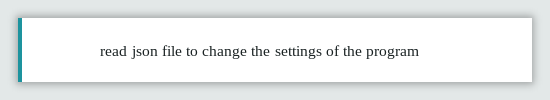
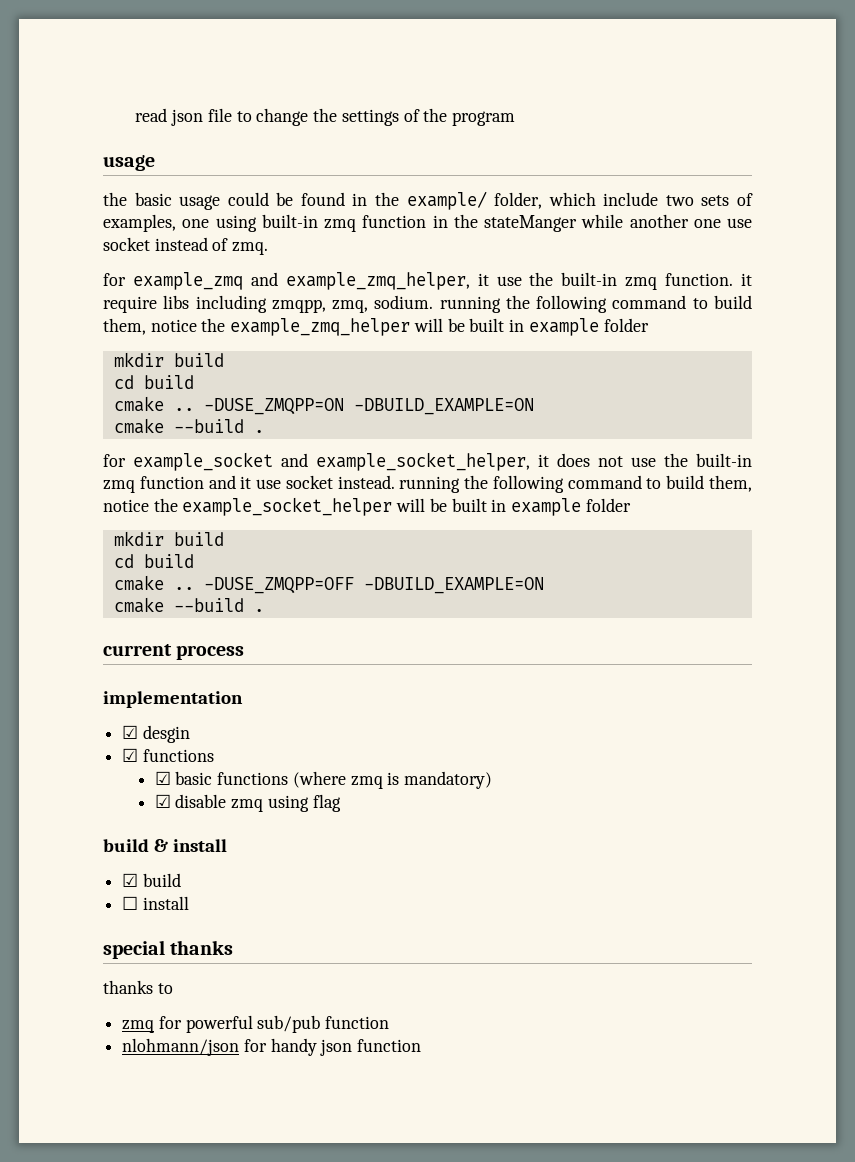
(420, 53) none -> [103,155,155,171] [103,191,753,210] [103,214,752,232] [103,237,269,255] [103,272,752,290] [103,295,752,313] [103,318,649,336] [113,352,224,367] [113,375,194,389] [113,396,534,415] [113,418,264,434] [103,452,752,471] [103,475,752,493] [103,497,631,516] [113,531,224,546] [113,554,194,568] [113,575,544,594] [113,597,264,613] [103,644,245,660] [103,691,243,708] [122,725,190,743] [122,748,214,762] [154,771,493,789] [154,794,341,812] [103,839,227,852] [122,873,181,887] [122,896,189,910] [103,940,234,959] [103,980,173,994] [122,1015,390,1033] [122,1038,422,1056] // usage // the basic usage could be found in the example/ folder, which include two sets of examples, one using built-in zmq function in the stateManger while another one use socket instead of zmq. // for example_zmq and example_zmq_helper, it use the built-in zmq function. it require libs including zmqpp, zmq, sodium. running the following command to build them, notice the example_zmq_helper will be built in example folder // mkdir build // cd build // cmake .. -DUSE_ZMQPP=ON -DBUILD_EXAMPLE=ON // cmake --build . // for example_socket and example_socket_helper, it does not use the built-in zmq function and it use socket instead. running the following command to build them, notice the example_socket_helper will be built in example folder // mkdir build // cd build // cmake .. -DUSE_ZMQPP=OFF -DBUILD_EXAMPLE=ON // cmake --build . // current process // implementation // ☑ desgin // ☑ functions // ☑ basic functions (where zmq is mandatory) // ☑ disable zmq using flag // build & install // ☑ build // ☐ install // special thanks // thanks to // zmq for powerful sub/pub function // nlohmann/json for handy json function

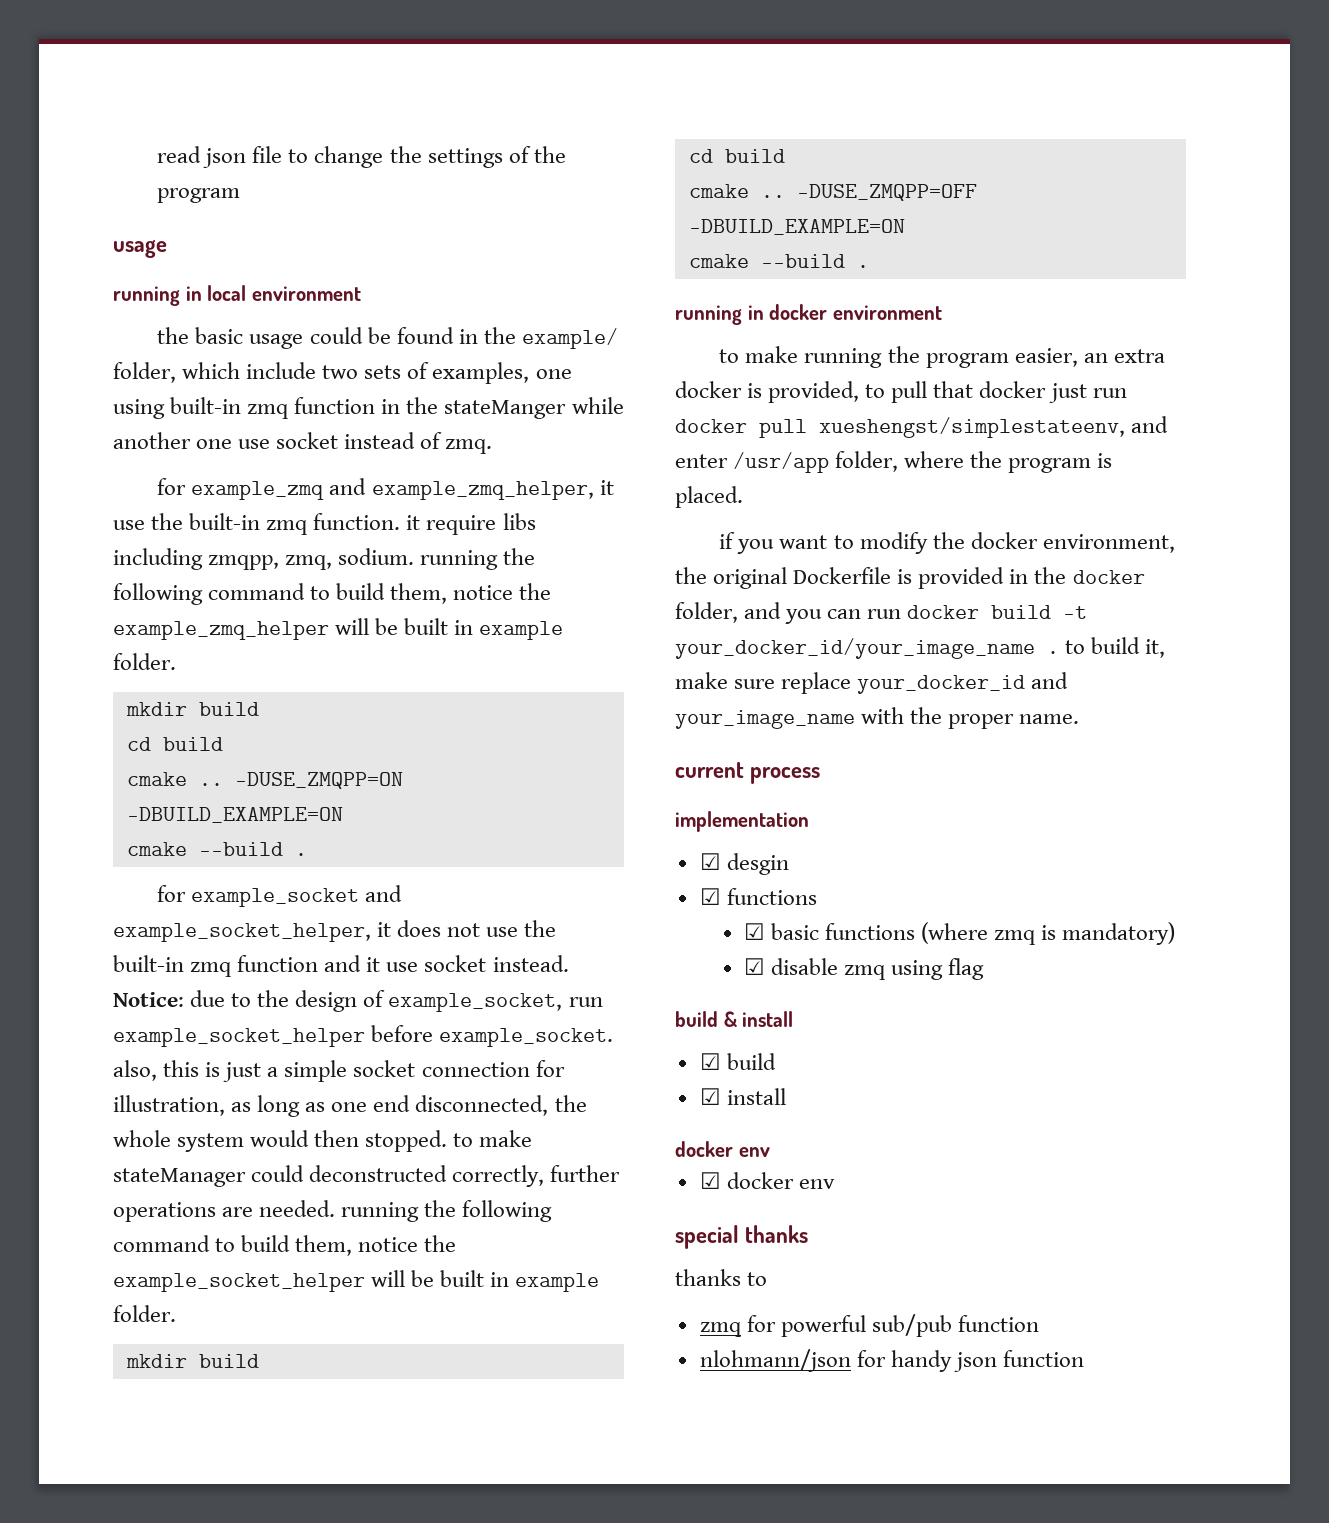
(155, 163) none -> [113,285,361,306] // running in local environment
[603,318,649,332] folder -> [113,653,176,670] folder.
(395, 482) none -> [113,990,603,1012] [113,1025,614,1047] [113,1060,565,1082] [113,1095,587,1117] [113,1130,533,1152] [113,1165,621,1187] [113,1200,336,1222] Notice: due to the design of example_socket, run example_socket_helper before example_socket. also, this is just a simple socket connection for illustration, as long as one end disconnected, the whole system would then stopped. to make stateManager could deconstructed correctly, further operations are needed.
[585,498,631,512] folder -> [113,1305,176,1322] folder.
(264, 610) none -> [675,304,942,325] [719,346,1165,368] [675,381,1127,403] [675,416,1169,438] [675,451,1113,473] [675,486,743,508] [719,532,1175,554] [675,567,1145,589] [675,602,1088,624] [675,637,1166,659] [675,672,1069,694] [675,707,1080,729] // running in docker environment // to make running the program easier, an extra docker is provided, to pull that docker just run docker pull xueshengst/simplestateenv, and enter /usr/app folder, where the program is placed. // if you want to modify the docker environment, the original Dockerfile is provided in the docker folder, and you can run docker build -t your_docker_id/your_image_name . to build it, make sure replace your_docker_id and your_image_name with the proper name.
[122,896,189,910] ☐ install -> [699,1088,786,1105] [675,1141,770,1157] [699,1172,835,1189] ☑ install // docker env // ☑ docker env

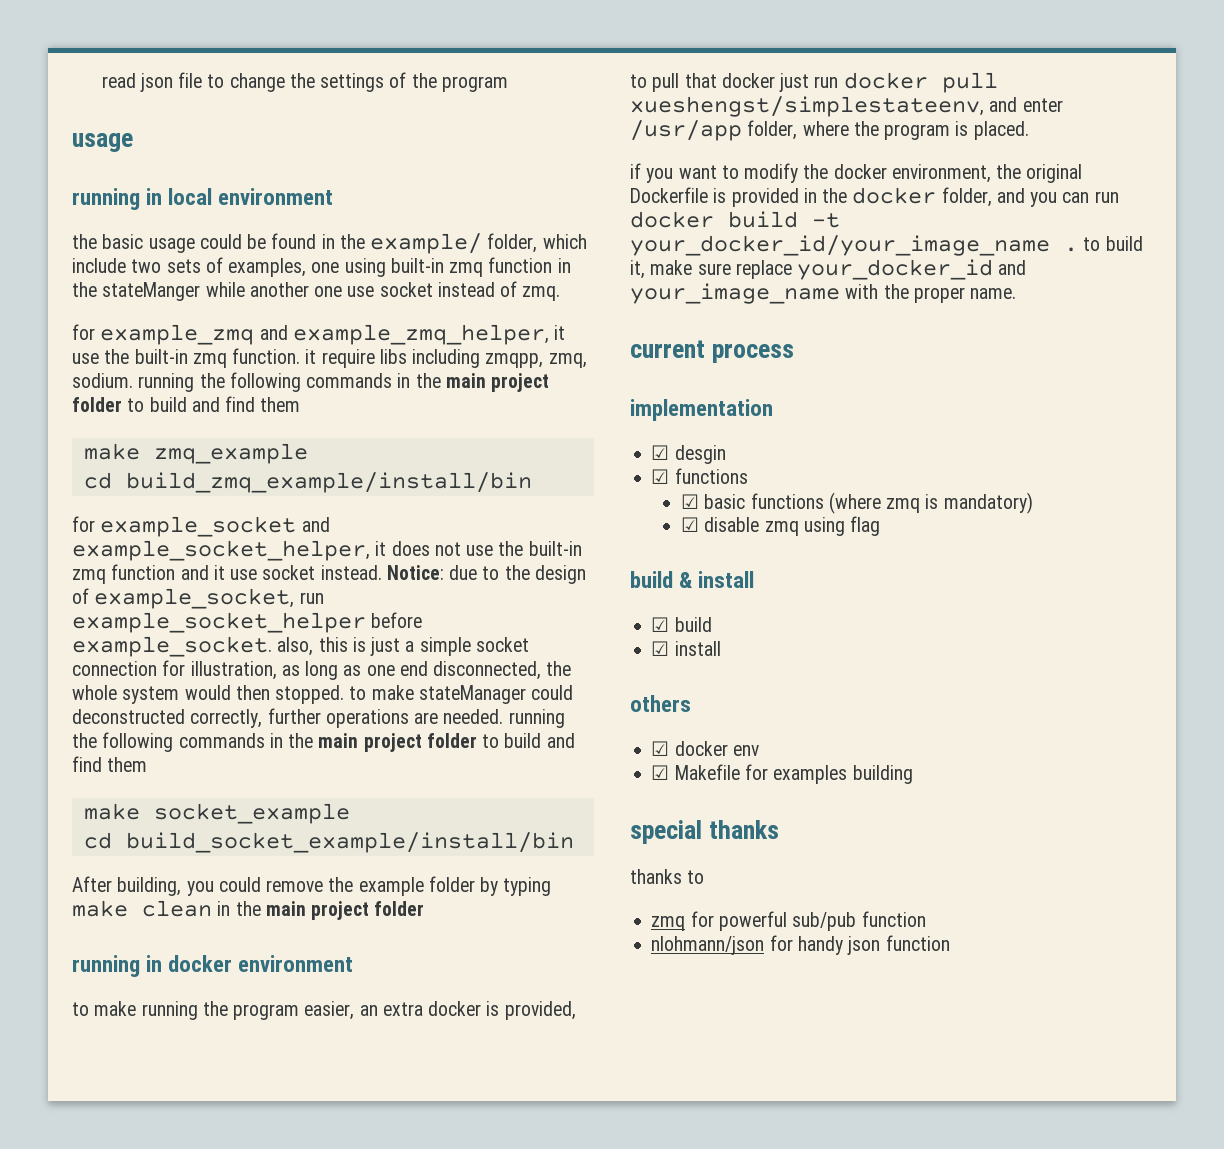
[208,583,552,604] [113,618,564,640] [113,653,176,670] [125,702,259,716] [126,737,223,751] [126,772,403,789] [126,807,343,823] [126,842,307,856] command to build them, notice the example_zmq_helper will be built in example folder. // mkdir build // cd build // cmake .. -DUSE_ZMQPP=ON -DBUILD_EXAMPLE=ON // cmake --build . -> [306,373,550,392] [72,396,301,412] [83,443,308,464] [83,472,532,493] commands in the main project folder to build and find them // make zmq_example // cd build_zmq_example/install/bin
[113,1235,457,1256] [113,1270,600,1292] [113,1305,176,1322] [125,1354,259,1368] [688,149,785,163] [688,184,977,201] [688,219,905,235] [688,254,869,268] command to build them, notice the example_socket_helper will be built in example folder. // mkdir build // cd build // cmake .. -DUSE_ZMQPP=OFF -DBUILD_EXAMPLE=ON // cmake --build . -> [178,733,575,752] [72,756,148,772] [83,803,350,824] [83,832,574,853] [72,876,552,896] [72,900,425,920] commands in the main project folder to build and find them // make socket_example // cd build_socket_example/install/bin // After building, you could remove the example folder by typing make clean in the main project folder
(786, 1096) none -> [630,695,691,712] [651,741,670,756] others // ☑
[726,1172,835,1189] docker env -> [674,764,913,784] Makefile for examples building

